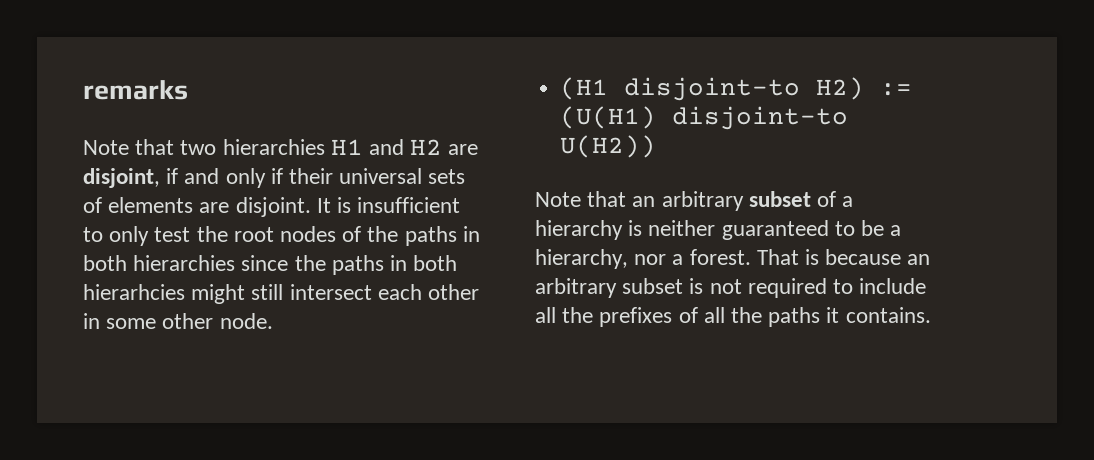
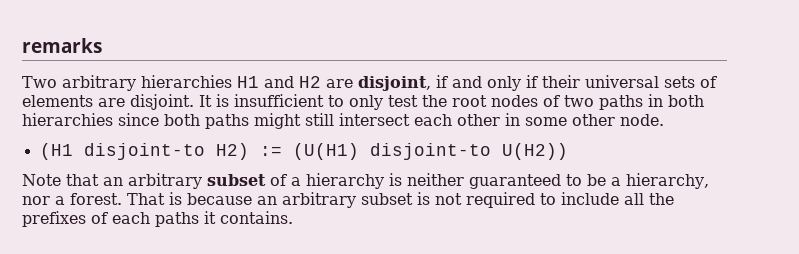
[83,139,217,155] Note that two -> [22,75,136,91] Two arbitrary
[367,226,399,242] the -> [564,95,594,107] two
[294,255,458,275] [83,284,185,300] the paths in both hierarhcies -> [164,114,249,129] both paths
[703,307,763,323] all the -> [112,212,150,224] each

